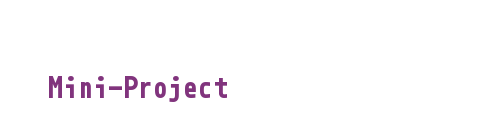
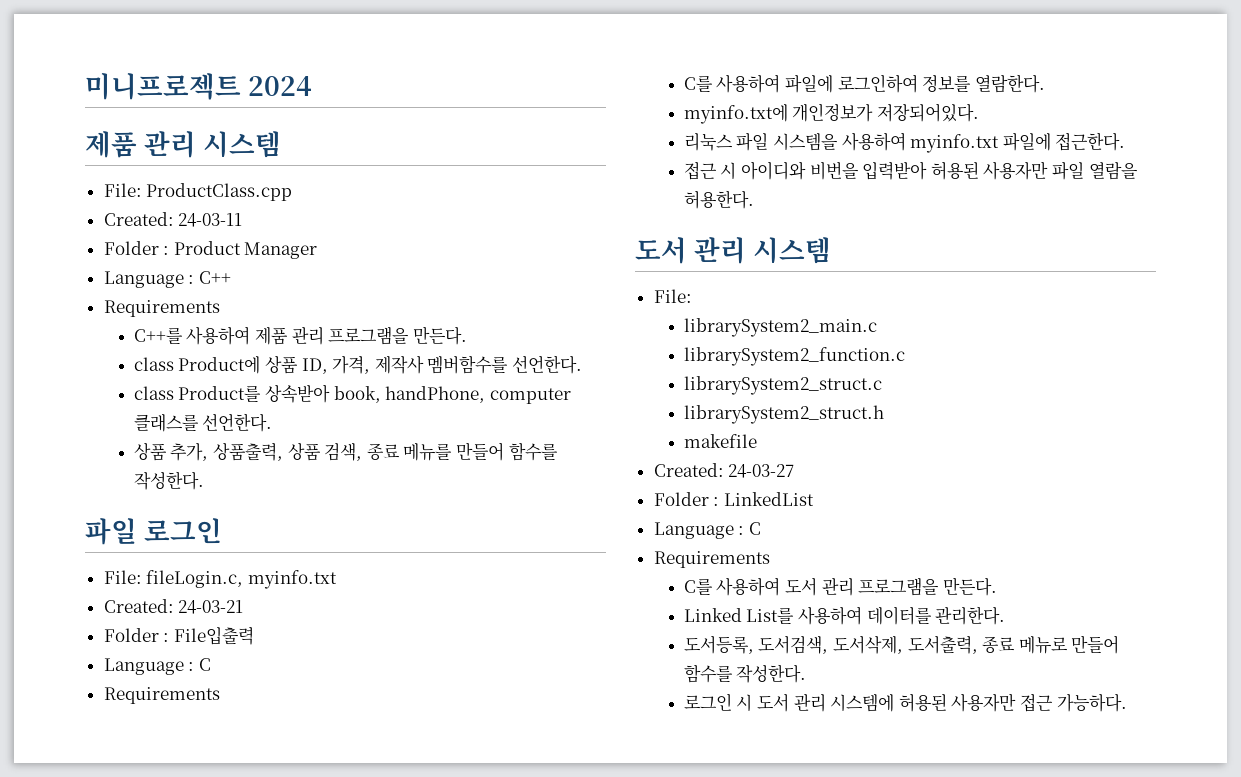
[47,76,227,102] Mini-Project -> [85,73,313,100] [85,131,282,158] [103,183,293,201] [103,212,243,227] [103,241,318,259] [103,271,231,288] [103,300,220,317] [133,326,467,345] [133,355,583,374] [133,384,571,404] [133,413,273,432] [133,442,558,461] [133,471,204,490] [85,518,223,545] [103,570,337,589] [103,599,244,614] [103,626,254,645] [103,658,211,675] [103,687,220,704] [683,74,1045,93] [683,103,980,124] [683,132,1126,153] [683,161,1138,180] [683,190,754,209] [635,237,832,264] [653,289,692,303] [683,318,877,337] [683,347,905,366] [683,376,882,395] [683,405,884,424] [683,434,757,448] [653,463,795,478] [653,492,814,506] [653,522,761,539] [653,551,770,568] [683,577,997,596] [683,606,1006,625] [683,635,1120,654] [683,664,807,683] [683,693,1127,712] 미니프로젝트 2024 // 제품 관리 시스템 // File: ProductClass.cpp // Created: 24-03-11 // Folder : Product Manager // Language : C++ // Requirements // C++를 사용하여 제품 관리 프로그램을 만든다. // class Product에 상품 ID, 가격, 제작사 멤버함수를 선언한다. // class Product를 상속받아 book, handPhone, computer 클래스를 선언한다. // 상품 추가, 상품출력, 상품 검색, 종료 메뉴를 만들어 함수를 작성한다. // 파일 로그인 // File: fileLogin.c, myinfo.txt // Created: 24-03-21 // Folder : File입출력 // Language : C // Requirements // C를 사용하여 파일에 로그인하여 정보를 열람한다. // myinfo.txt에 개인정보가 저장되어있다. // 리눅스 파일 시스템을 사용하여 myinfo.txt 파일에 접근한다. // 접근 시 아이디와 비번을 입력받아 허용된 사용자만 파일 열람을 허용한다. // 도서 관리 시스템 // File: // librarySystem2_main.c // librarySystem2_function.c // librarySystem2_struct.c // librarySystem2_struct.h // makefile // Created: 24-03-27 // Folder : LinkedList // Language : C // Requirements // C를 사용하여 도서 관리 프로그램을 만든다. // Linked List를 사용하여 데이터를 관리한다. // 도서등록, 도서검색, 도서삭제, 도서출력, 종료 메뉴로 만들어 함수를 작성한다. // 로그인 시 도서 관리 시스템에 허용된 사용자만 접근 가능하다.

